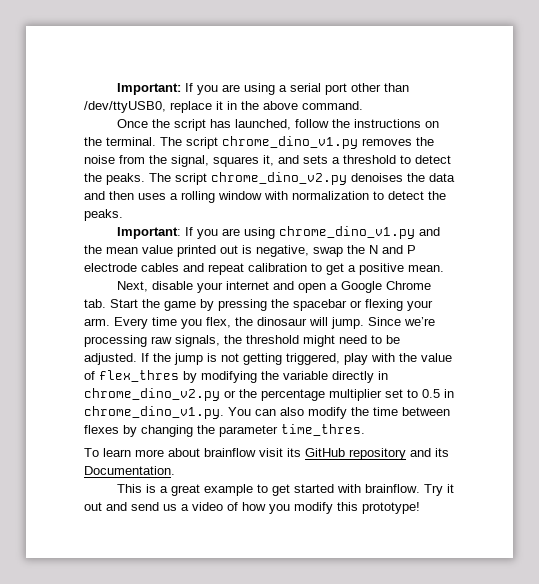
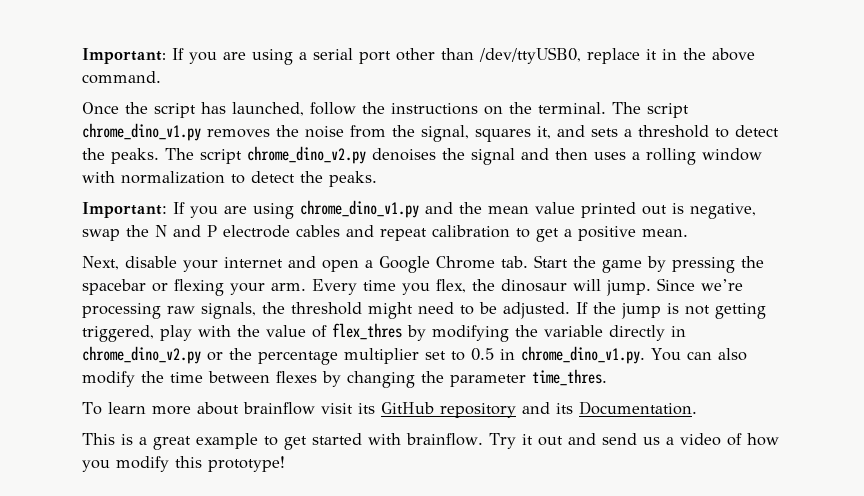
[429,173,455,182] data -> [471,148,515,165] signal

